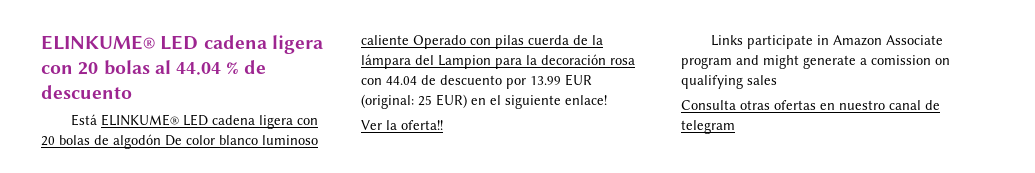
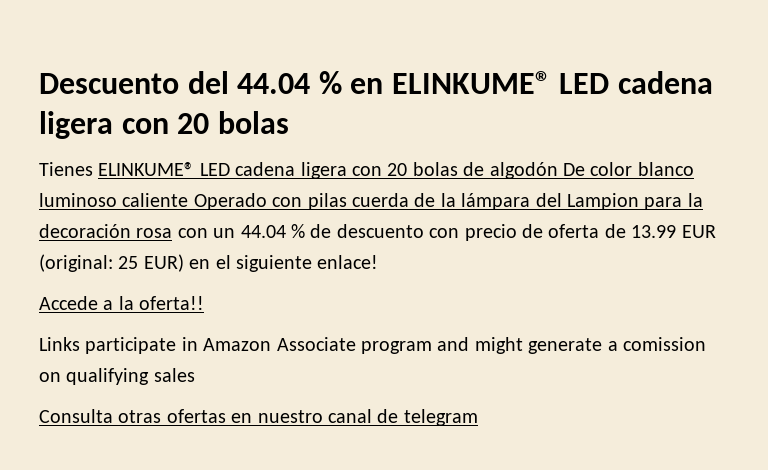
[41,35,323,54] [41,60,266,75] [41,85,132,99] [70,114,97,126] ELINKUME® LED cadena ligera con 20 bolas al 44.04 % de descuento // Está -> [39,71,713,94] [39,111,289,139] [39,162,93,176] Descuento del 44.04 % en ELINKUME® LED cadena ligera con 20 bolas // Tienes
[386,75,526,89] 44.04 de descuento por -> [213,224,626,241] un 44.04 % de descuento con precio de oferta de
[361,120,382,130] Ver -> [39,296,114,310] Accede a

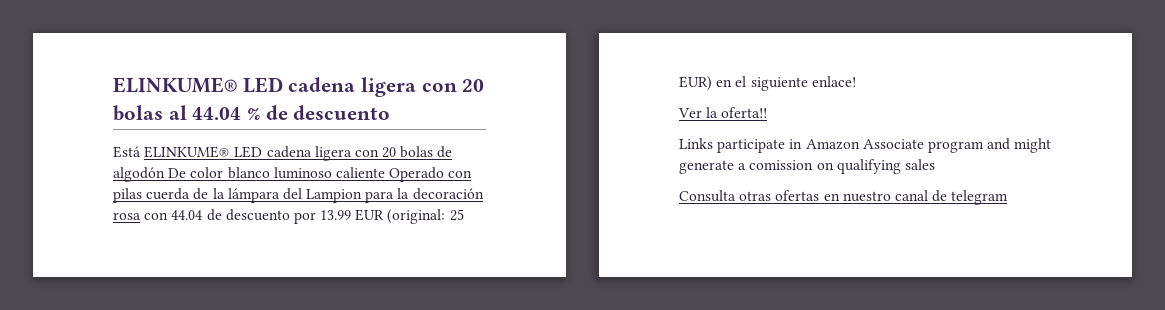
[39,71,713,94] [39,111,289,139] [39,162,93,176] Descuento del 44.04 % en ELINKUME® LED cadena ligera con 20 bolas // Tienes -> [113,77,485,97] [113,105,391,121] [113,146,141,158] ELINKUME® LED cadena ligera con 20 bolas al 44.04 % de descuento // Está
[213,224,626,241] un 44.04 % de descuento con precio de oferta de -> [171,209,316,224] 44.04 de descuento por
[39,296,114,310] Accede a -> [678,108,702,118] Ver

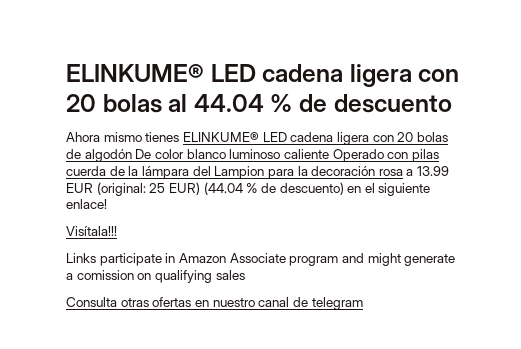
[113,146,141,158] Está -> [66,132,180,142] Ahora mismo tienes
[144,209,316,224] con 44.04 de descuento por -> [406,169,414,176] a
(712, 83) none -> [203,182,344,195] (44.04 % de descuento)
[678,107,768,118] Ver la oferta!! -> [66,226,117,236] Visítala!!!

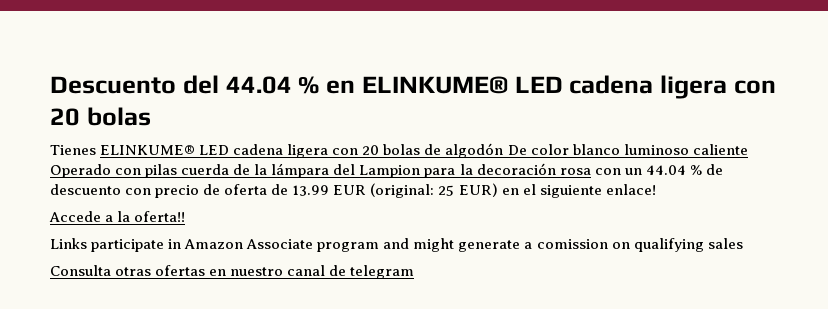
[66,64,460,87] [66,94,452,113] [66,132,180,142] ELINKUME® LED cadena ligera con 20 bolas al 44.04 % de descuento // Ahora mismo tienes -> [50,75,776,99] [50,107,151,126] [50,145,96,155] Descuento del 44.04 % en ELINKUME® LED cadena ligera con 20 bolas // Tienes
[406,169,414,176] a -> [594,164,723,175] [50,184,289,198] con un 44.04 % de descuento con precio de oferta de
[203,182,344,195] (44.04 % de descuento) -> (498, 190) none
[66,226,117,236] Visítala!!! -> [49,211,186,222] Accede a la oferta!!

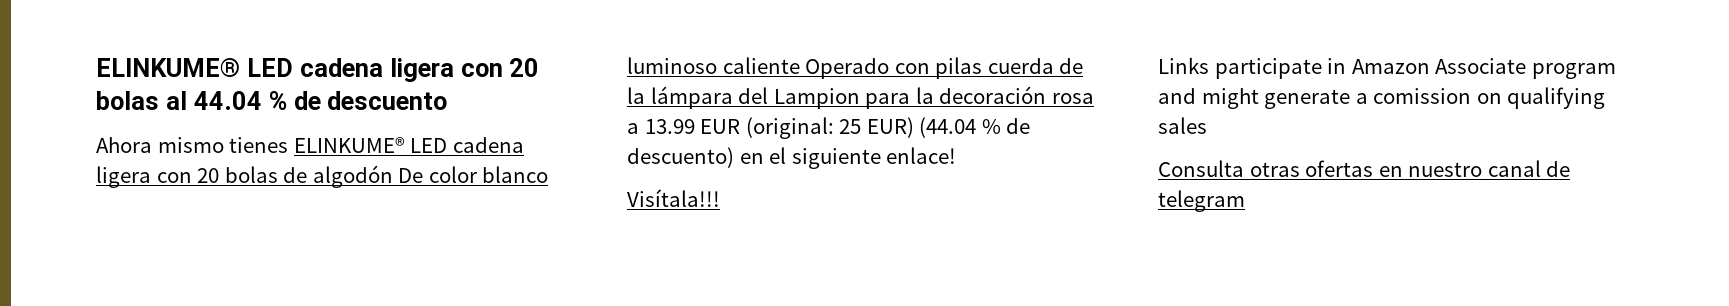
[50,75,776,99] [50,107,151,126] [50,145,96,155] Descuento del 44.04 % en ELINKUME® LED cadena ligera con 20 bolas // Tienes -> [96,58,540,82] [96,91,448,110] [96,137,289,153] ELINKUME® LED cadena ligera con 20 bolas al 44.04 % de descuento // Ahora mismo tienes
[594,164,723,175] [50,184,289,198] con un 44.04 % de descuento con precio de oferta de -> [627,123,639,134] a
(498, 190) none -> [919,117,1031,138] [627,147,734,168] (44.04 % de descuento)
[49,211,186,222] Accede a la oferta!! -> [627,189,720,207] Visítala!!!

